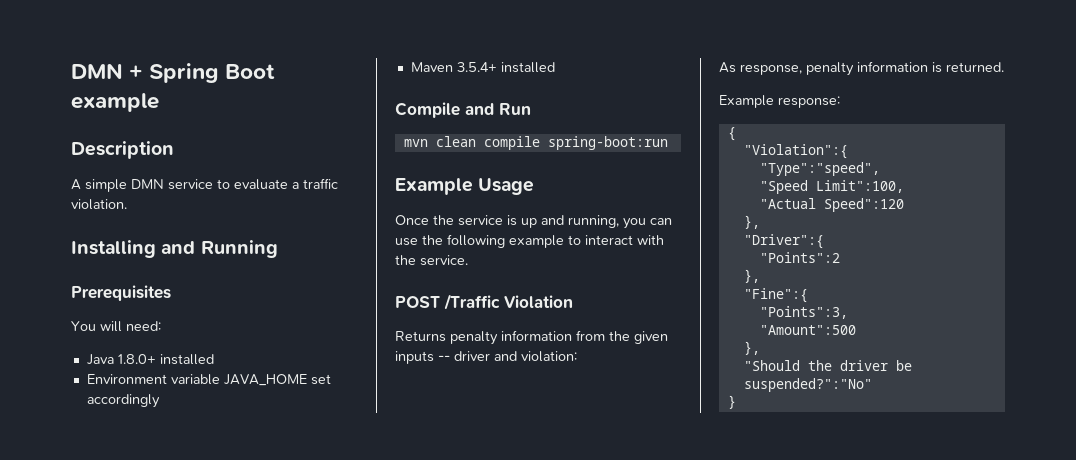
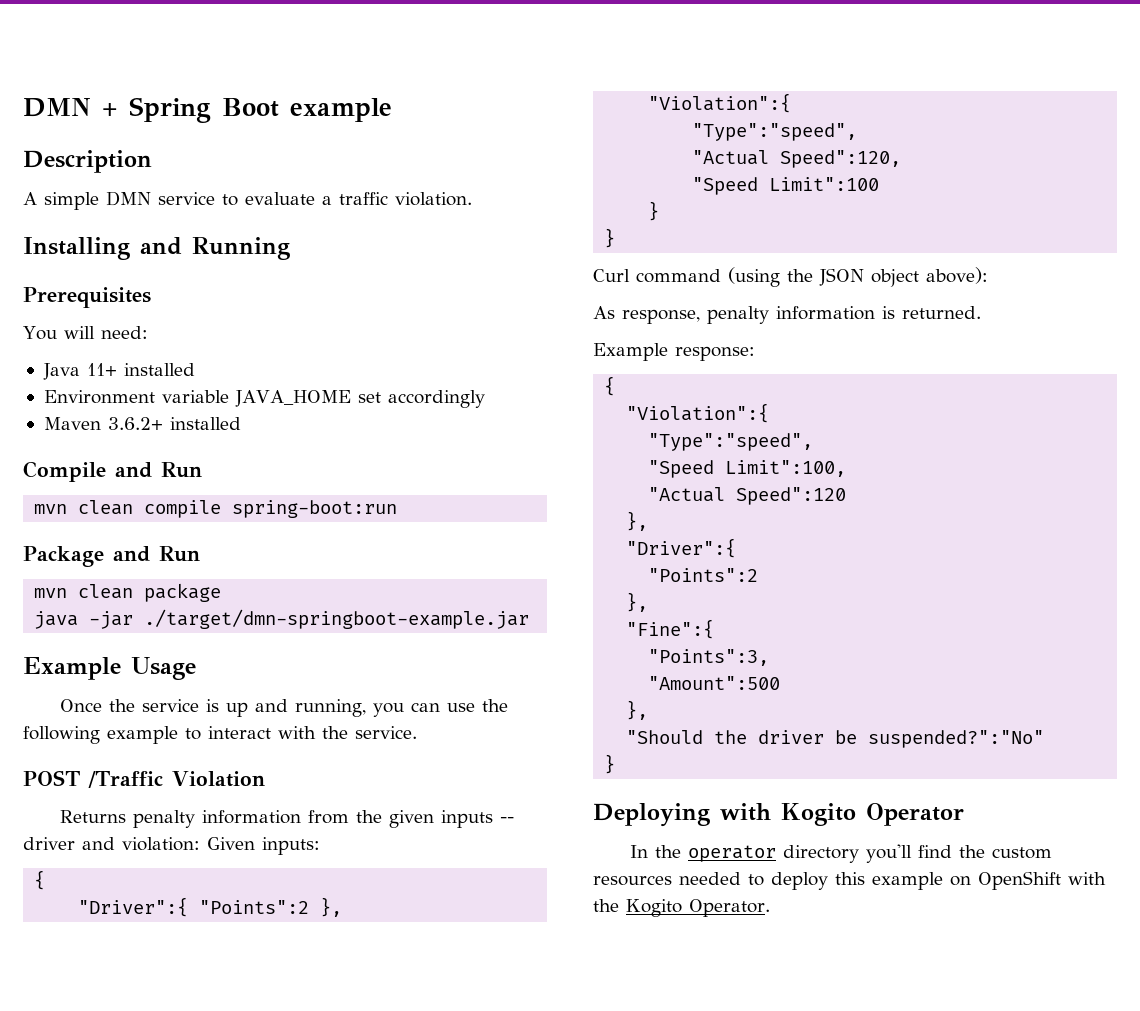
[117,354,156,364] 1.8.0+ -> [86,363,117,376] 11+
[456,62,497,72] 3.5.4+ -> [107,417,163,430] 3.6.2+
(668, 143) none -> [23,546,200,567] [34,583,222,602] [34,609,530,629] // Package and Run // mvn clean package // java -jar ./target/dmn-springboot-example.jar
(577, 356) none -> [207,837,320,855] [34,870,46,890] [78,897,343,917] [648,93,792,113] [692,123,858,141] [692,150,902,168] [692,177,880,195] [648,201,660,221] [604,228,616,248] [593,267,988,287] Given inputs: // { // "Driver":{ "Points":2 }, // "Violation":{ // "Type":"speed", // "Actual Speed":120, // "Speed Limit":100 // } // } // Curl command (using the JSON object above):
(736, 402) none -> [593,803,964,827] [629,844,1052,863] [593,871,1106,890] [593,899,770,917] // Deploying with Kogito Operator // In the operator directory you'll find the custom resources needed to deploy this example on OpenShift with the Kogito Operator.

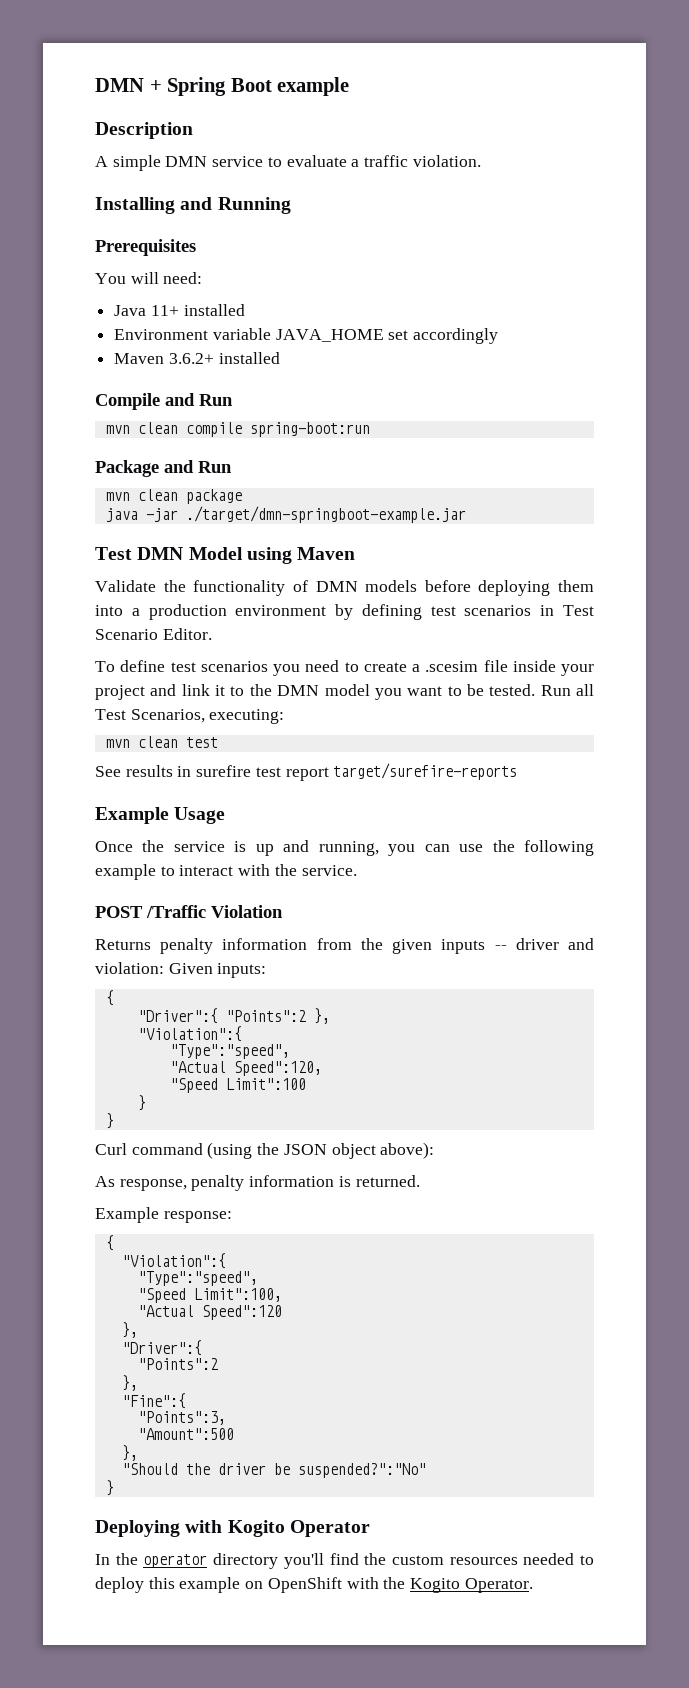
(530, 619) none -> [95,547,356,564] [95,580,594,596] [95,604,594,620] [95,628,212,640] [95,660,594,676] [95,684,594,700] [95,709,285,724] [105,736,218,748] [95,763,518,781] // Test DMN Model using Maven // Validate the functionality of DMN models before deploying them into a production environment by defining test scenarios in Test Scenario Editor. // To define test scenarios you need to create a .scesim file inside your project and link it to the DMN model you want to be tested. Run all Test Scenarios, executing: // mvn clean test // See results in surefire test report target/surefire-reports

